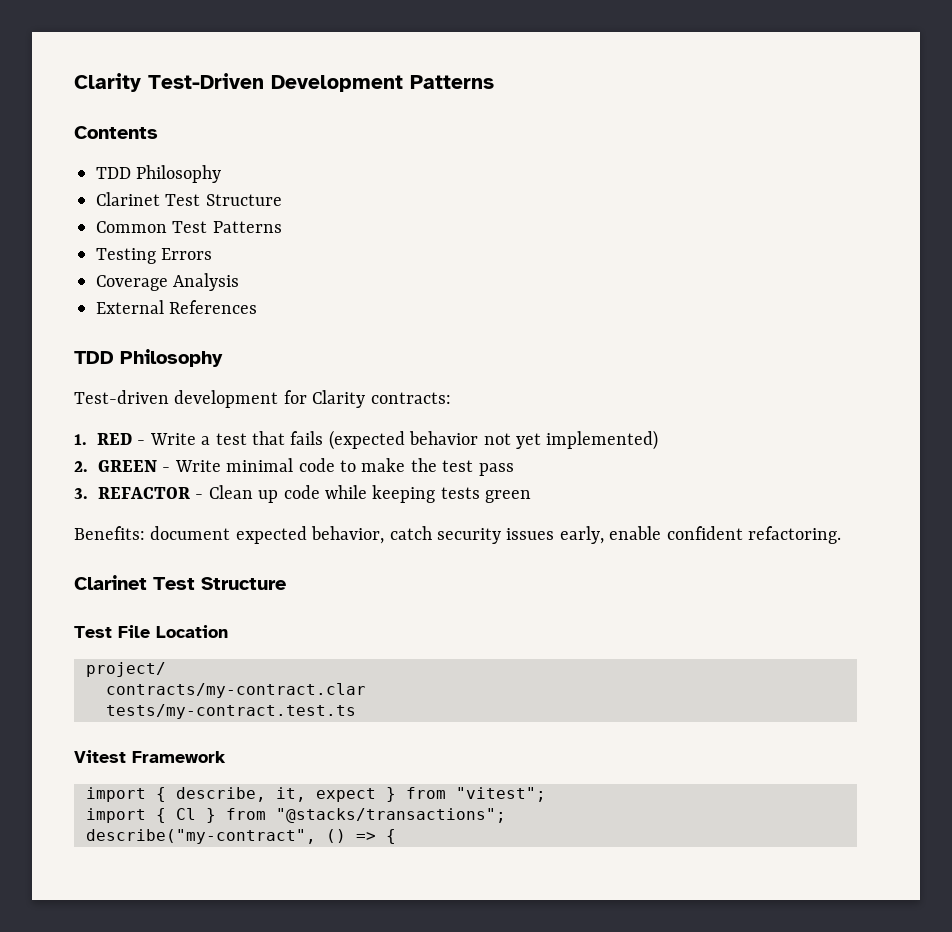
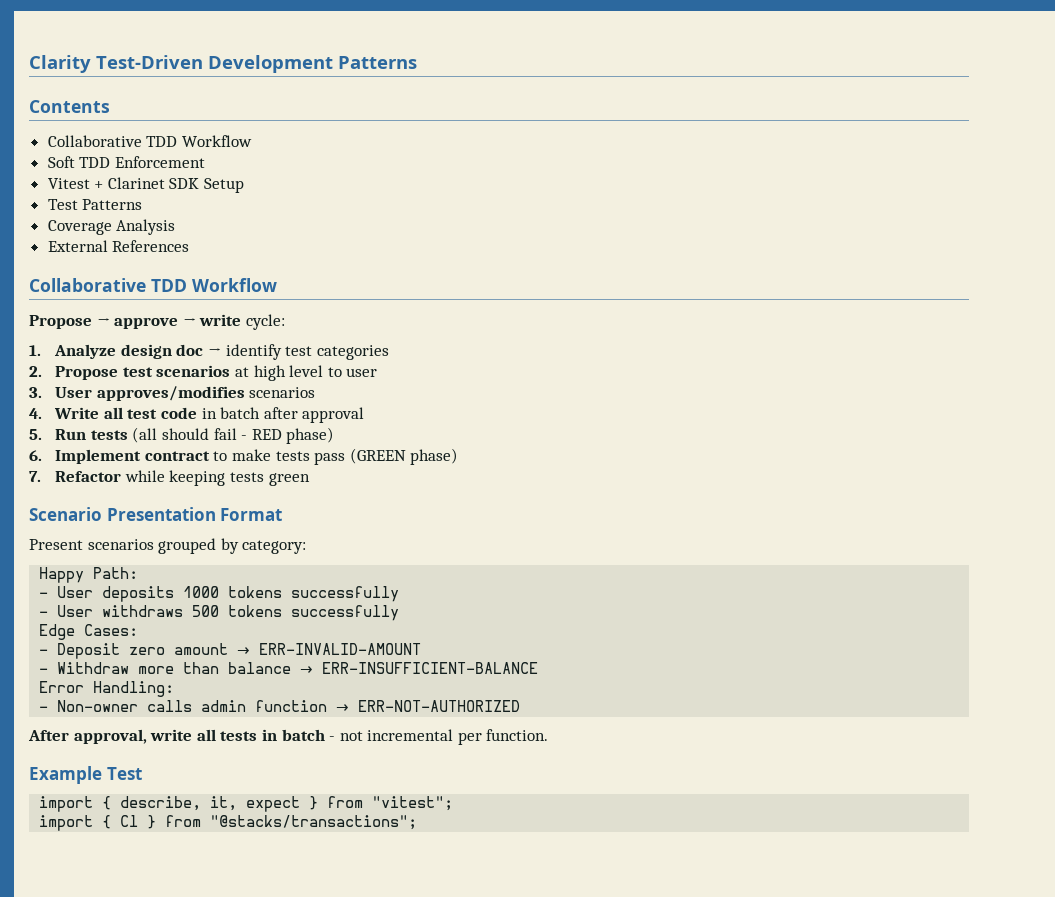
[96,165,222,183] [96,192,282,206] [96,221,167,233] TDD Philosophy // Clarinet Test Structure // Common -> [47,135,252,147] [47,156,205,168] [47,177,245,193] Collaborative TDD Workflow // Soft TDD Enforcement // Vitest + Clarinet SDK Setup //
[96,248,213,264] // Testing Errors -> (143, 204) none
[74,349,223,367] [74,390,451,408] [74,430,659,450] [74,458,514,476] [74,485,532,503] [74,526,841,544] [74,575,286,590] [74,625,228,638] [86,662,166,677] [106,683,366,698] [106,704,356,719] [74,750,226,763] TDD Philosophy // Test-driven development for Clarity contracts: // 1. RED - Write a test that fails (expected behavior not yet implemented) // 2. GREEN - Write minimal code to make the test pass // 3. REFACTOR - Clean up code while keeping tests green // Benefits: document expected behavior, catch security issues early, enable confident refactoring. // Clarinet Test Structure // Test File Location // project/ // contracts/my-contract.clar // tests/my-contract.test.ts // Vitest Framework -> [29,278,277,292] [29,314,285,330] [29,344,389,360] [29,365,378,381] [29,386,316,401] [29,407,365,423] [29,427,335,444] [29,448,459,465] [29,470,310,486] [29,507,283,521] [29,538,307,554] [39,567,139,583] [39,586,400,602] [39,605,400,621] [39,624,139,640] [39,643,422,659] [39,662,539,674] [39,681,175,697] [39,700,521,712] [28,729,549,745] [29,766,142,784] Collaborative TDD Workflow // Propose → approve → write cycle: // 1. Analyze design doc → identify test categories // 2. Propose test scenarios at high level to user // 3. User approves/modifies scenarios // 4. Write all test code in batch after approval // 5. Run tests (all should fail - RED phase) // 6. Implement contract to make tests pass (GREEN phase) // 7. Refactor while keeping tests green // Scenario Presentation Format // Present scenarios grouped by category: // Happy Path: // - User deposits 1000 tokens successfully // - User withdraws 500 tokens successfully // Edge Cases: // - Deposit zero amount → ERR-INVALID-AMOUNT // - Withdraw more than balance → ERR-INSUFFICIENT-BALANCE // Error Handling: // - Non-owner calls admin function → ERR-NOT-AUTHORIZED // After approval, write all tests in batch - not incremental per function. // Example Test
[86,829,396,844] // describe("my-contract", () => { -> (418, 822) none

